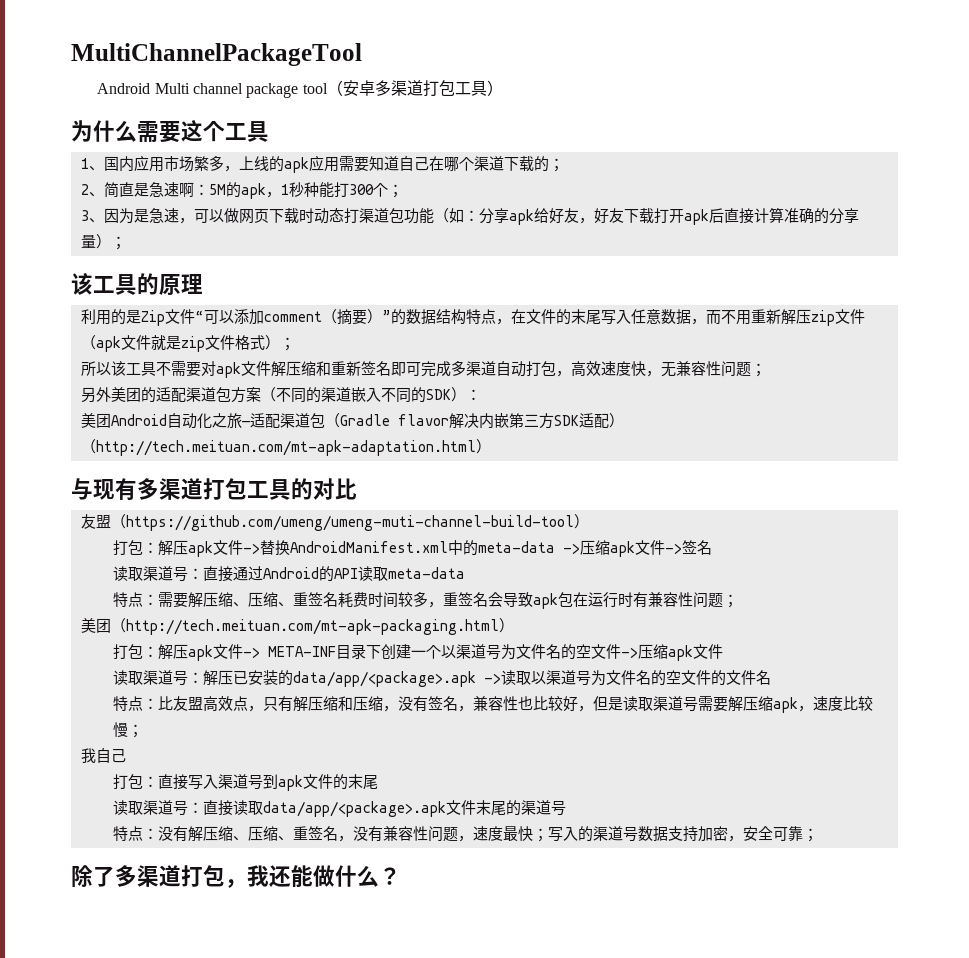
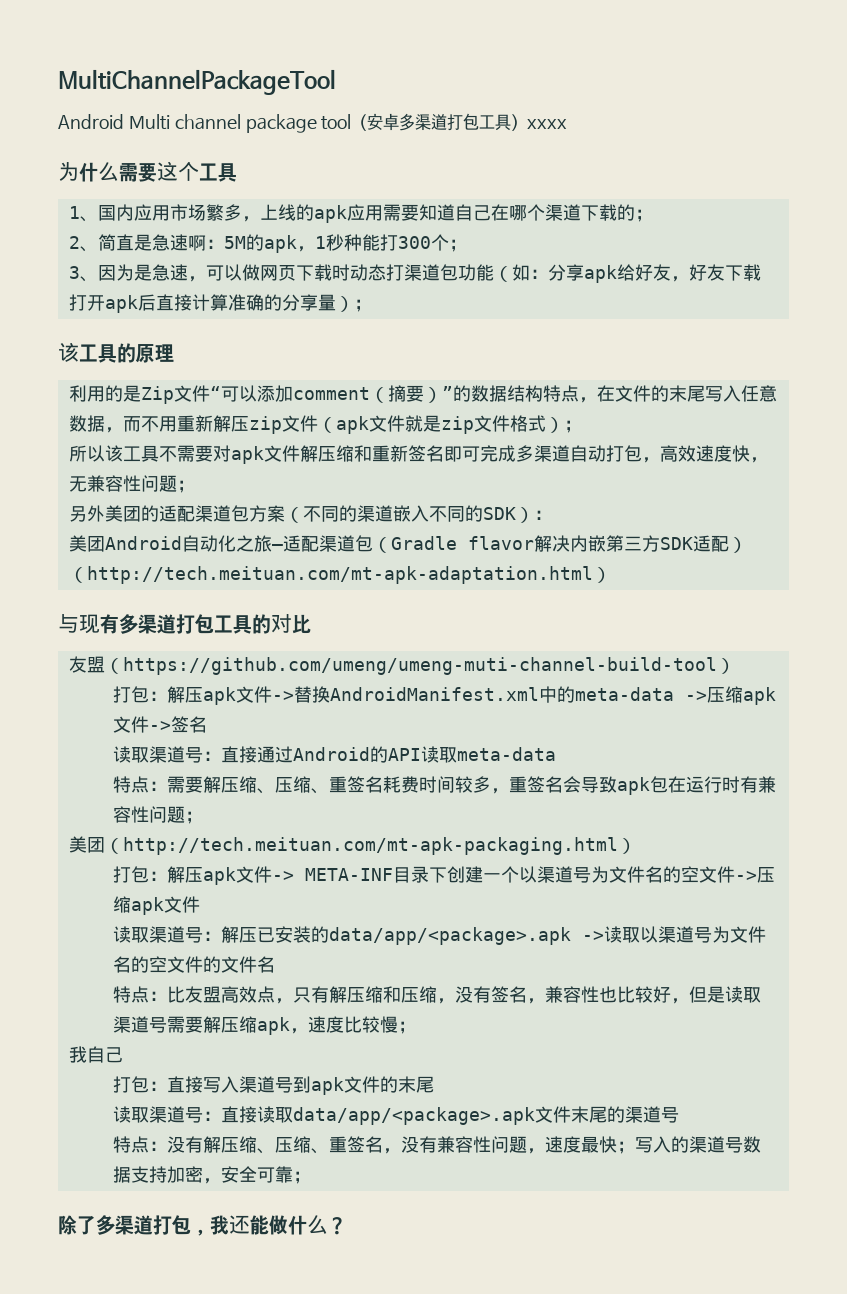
(503, 88) none -> [527,119,568,129] xxxx

